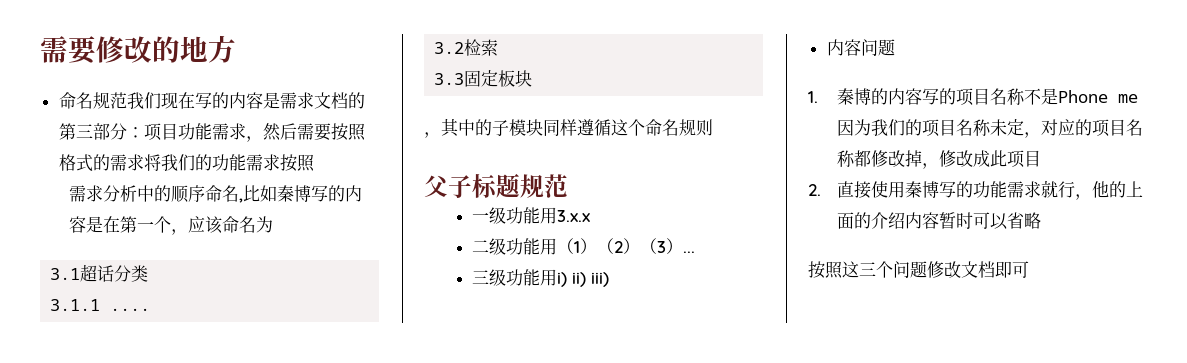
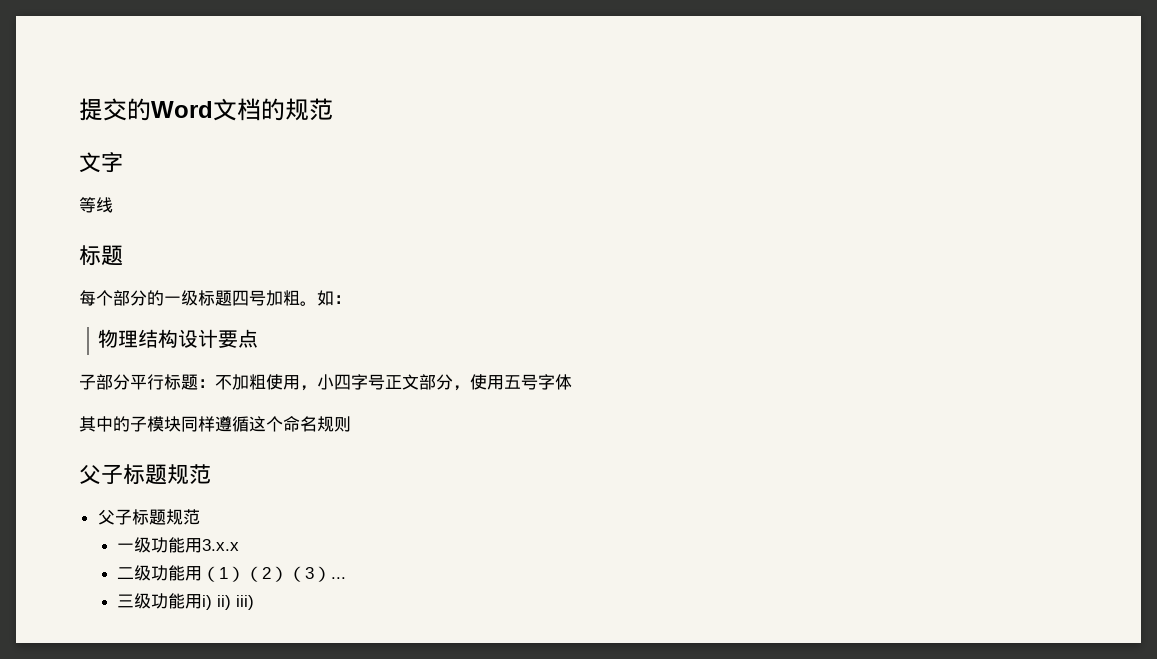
[40,35,236,64] [58,92,365,109] [58,123,366,142] [58,154,315,172] [69,185,363,203] [69,216,274,235] [50,264,149,282] [50,299,151,311] [434,39,499,56] [434,70,533,87] [424,132,441,138] 需要修改的地方 // 命名规范我们现在写的内容是需求文档的第三部分：项目功能需求，然后需要按照格式的需求将我们的功能需求按照 // 需求分析中的顺序命名,比如秦博写的内容是在第一个，应该命名为 // 3.1超话分类 // 3.1.1 .... // 3.2检索 // 3.3固定板块 // ， -> [79,98,333,121] [79,152,123,173] [79,197,113,213] [79,245,123,266] [79,290,351,306] [98,329,259,348] [79,374,572,391] 提交的Word文档的规范 // 文字 // 等线 // 标题 // 每个部分的一级标题四号加粗。如： // 物理结构设计要点 // 子部分平行标题：不加粗使用，小四字号正文部分，使用五号字体 //
(568, 186) none -> [97,509,200,525] // 父子标题规范
[826,39,895,56] [808,88,1139,106] [837,119,1144,138] [837,150,1042,169] [808,180,1144,200] [837,212,1042,230] [808,261,1029,279] // 内容问题 // 1.秦博的内容写的项目名称不是Phone me因为我们的项目名称未定，对应的项目名称都修改掉，修改成此项目 // 2.直接使用秦博写的功能需求就行，他的上面的介绍内容暂时可以省略 // 按照这三个问题修改文档即可 -> (255, 602) none

